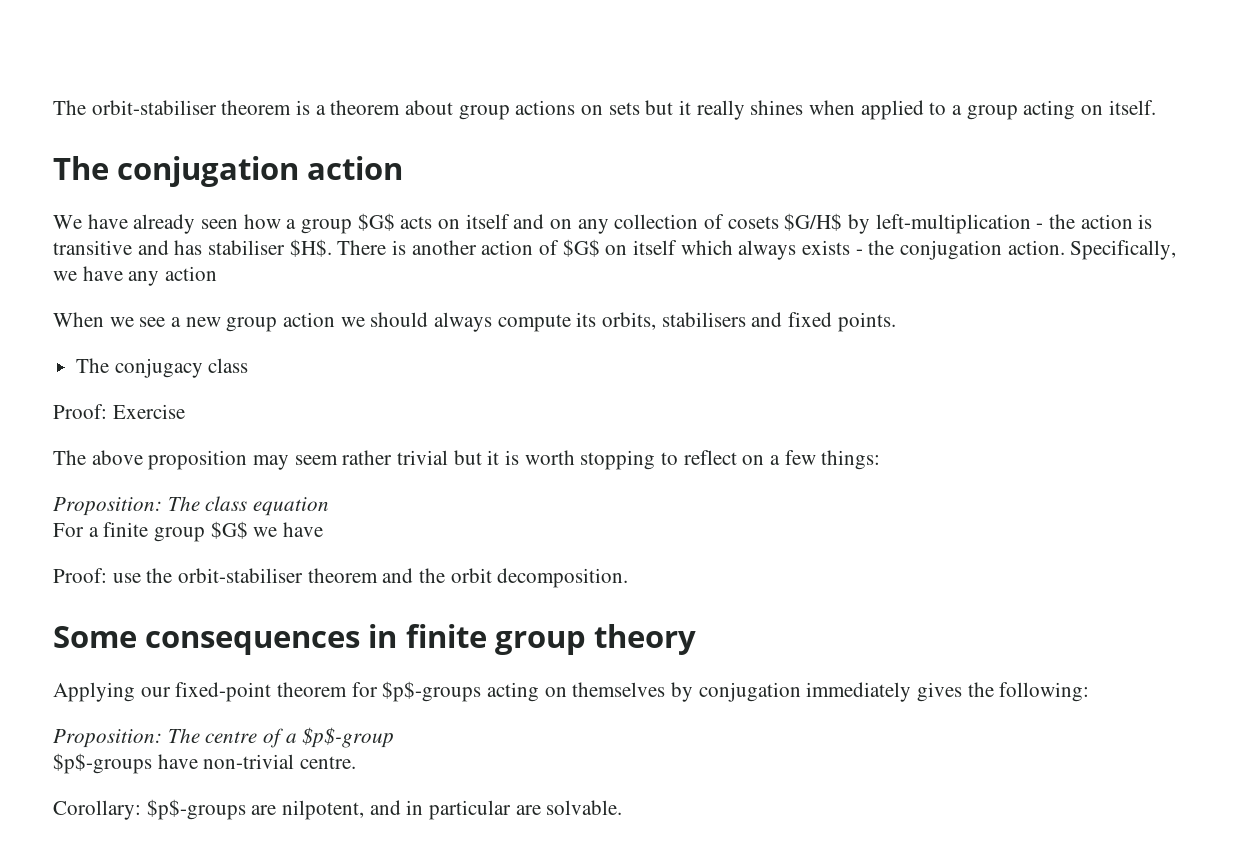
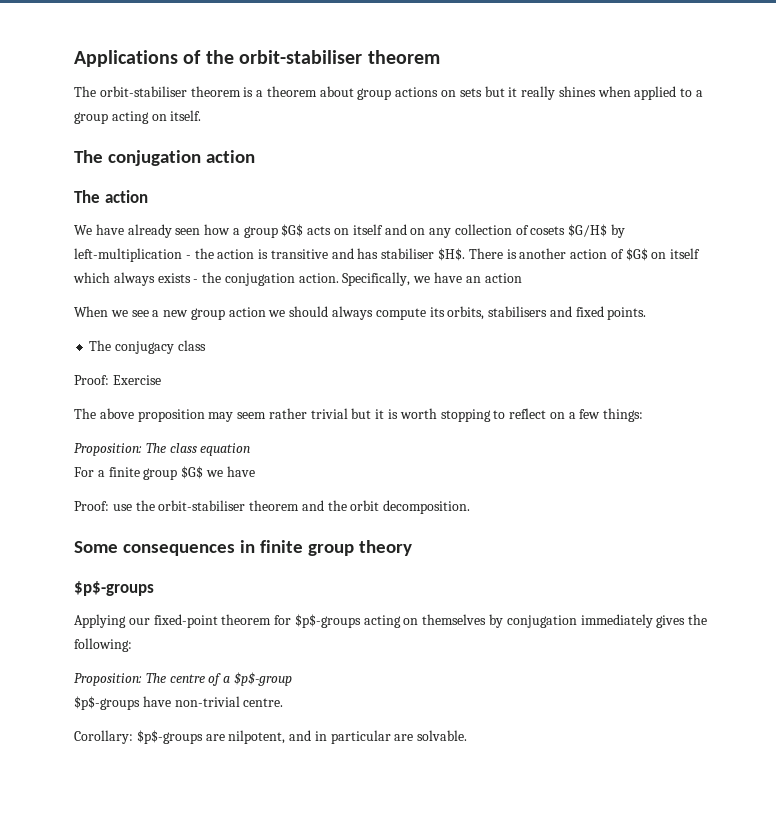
(53, 107) none -> [74,50,440,67] Applications of the orbit-stabiliser theorem //
(404, 168) none -> [74,190,148,203] // The action
[128,271,160,286] any -> [465,276,481,283] an
(697, 639) none -> [74,581,154,596] // $p$-groups

